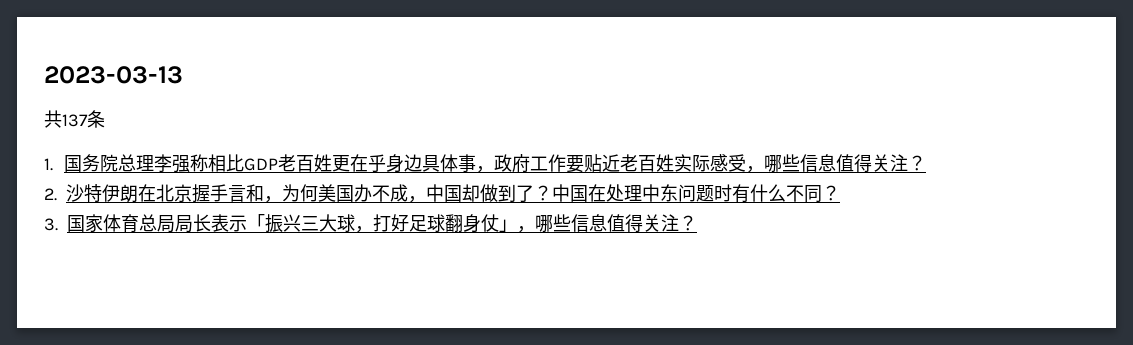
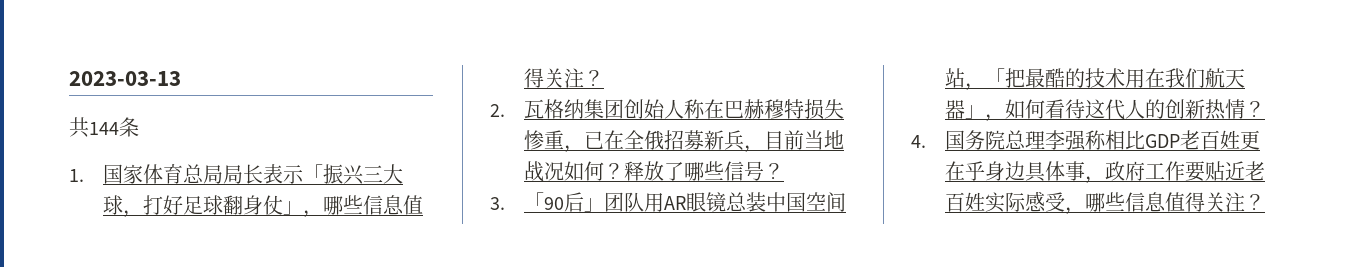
[62,114,88,127] 137 -> [89,122,119,135] 144
(83, 163) none -> [122,164,403,185] [102,195,423,218] [523,68,604,88] [490,99,844,120] [523,130,844,153] [523,161,784,182] [490,192,846,212] [944,68,1245,91] [944,99,1265,122] [911,130,965,150] 家体育总局局长表示「振兴三大球，打好足球翻身仗」，哪些信息值得关注？ // 2.瓦格纳集团创始人称在巴赫穆特损失惨重，已在全俄招募新兵，目前当地战况如何？释放了哪些信号？ // 3.「90后」团队用AR眼镜总装中国空间站，「把最酷的技术用在我们航天器」，如何看待这代人的创新热情？ // 4.国
[44,184,840,203] [44,214,697,233] // 2.沙特伊朗在北京握手言和，为何美国办不成，中国却做到了？中国在处理中东问题时有什么不同？ // 3.国家体育总局局长表示「振兴三大球，打好足球翻身仗」，哪些信息值得关注？ -> (1265, 202) none

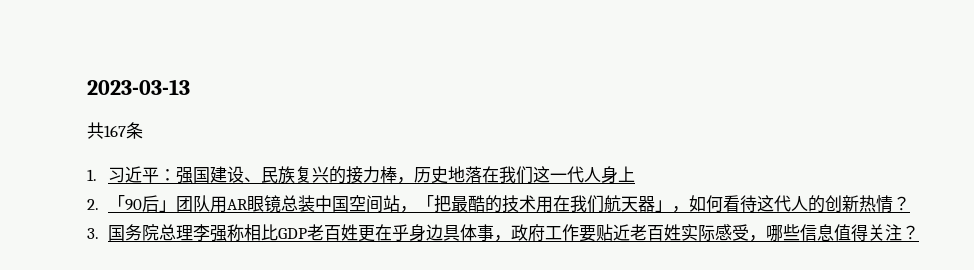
[89,122,119,135] 144 -> [104,125,126,137] 167
[102,164,403,185] [102,195,423,218] [523,68,604,88] [490,99,844,120] [523,130,844,153] [523,161,784,182] [490,197,505,210] 国家体育总局局长表示「振兴三大球，打好足球翻身仗」，哪些信息值得关注？ // 2.瓦格纳集团创始人称在巴赫穆特损失惨重，已在全俄招募新兵，目前当地战况如何？释放了哪些信号？ // 3. -> [108,166,636,184] [87,199,99,210] 习近平：强国建设、民族复兴的接力棒，历史地落在我们这一代人身上 // 2.
[911,135,926,148] 4. -> [87,228,99,239] 3.

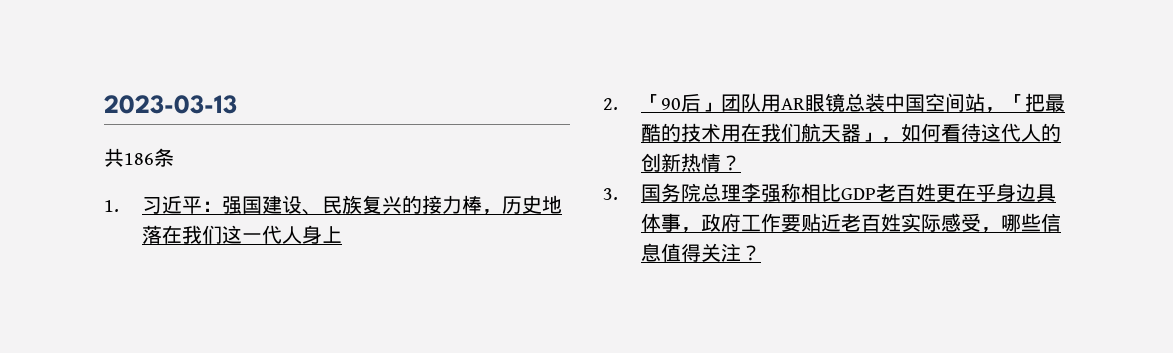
[104,125,126,137] 167 -> [124,153,154,165] 186

